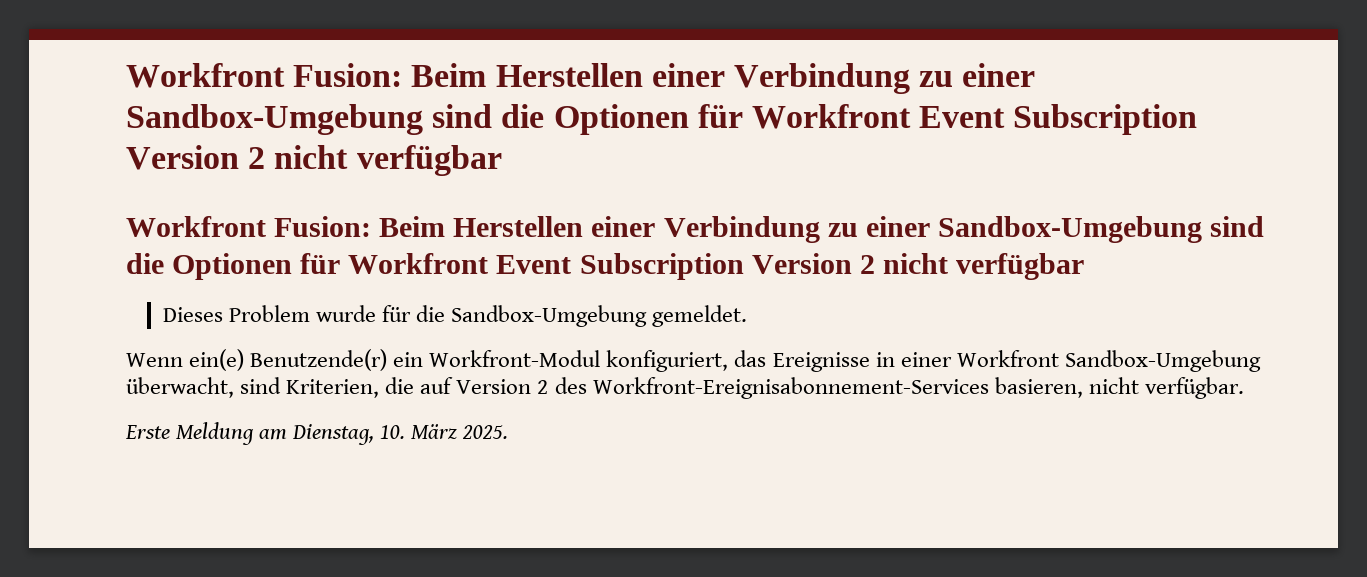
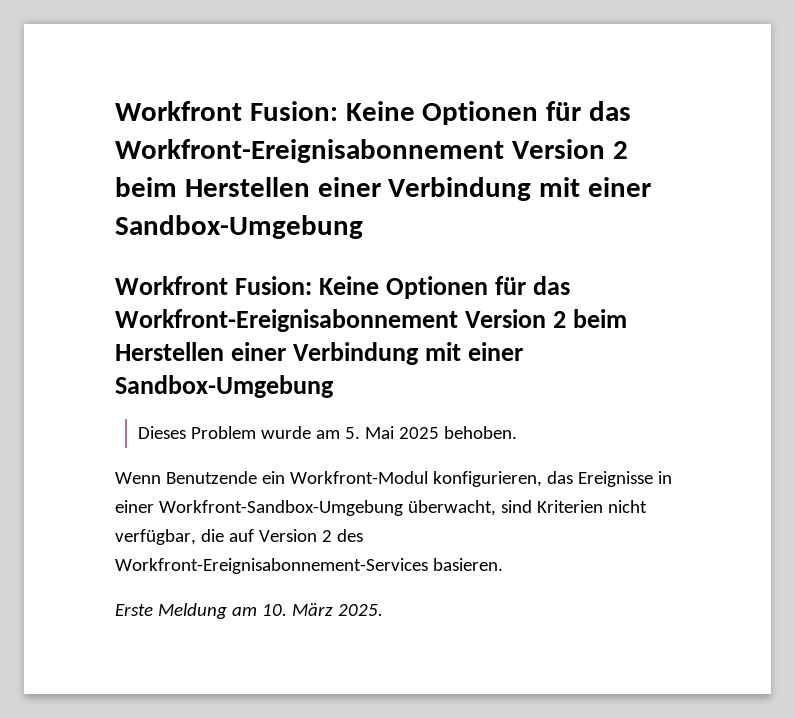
[126,63,1036,94] [126,104,1198,135] [126,145,502,176] [126,216,1264,243] [126,253,1084,280] [162,305,748,327] Workfront Fusion: Beim Herstellen einer Verbindung zu einer Sandbox-Umgebung sind die Optionen für Workfront Event Subscription Version 2 nicht verfügbar // Workfront Fusion: Beim Herstellen einer Verbindung zu einer Sandbox-Umgebung sind die Optionen für Workfront Event Subscription Version 2 nicht verfügbar // Dieses Problem wurde für die Sandbox-Umgebung gemeldet. -> [115,101,632,125] [115,139,628,163] [115,177,652,201] [115,215,363,239] [115,276,571,299] [115,309,628,332] [115,342,524,365] [115,375,334,398] [137,426,517,439] Workfront Fusion: Keine Optionen für das Workfront-Ereignisabonnement Version 2 beim Herstellen einer Verbindung mit einer Sandbox-Umgebung // Workfront Fusion: Keine Optionen für das Workfront-Ereignisabonnement Version 2 beim Herstellen einer Verbindung mit einer Sandbox-Umgebung // Dieses Problem wurde am 5. Mai 2025 behoben.
[189,349,388,371] ein(e) Benutzende(r) -> [165,471,257,484] Benutzende
[606,350,729,372] konfiguriert, -> [432,471,542,487] konfigurieren,
[956,350,1261,372] [126,377,380,398] Workfront Sandbox-Umgebung überwacht, sind Kriterien, -> [158,500,647,516] [115,529,196,545] Workfront-Sandbox-Umgebung überwacht, sind Kriterien nicht verfügbar,
[994,377,1244,399] basieren, nicht verfügbar. -> [432,558,503,571] basieren.
[292,424,375,445] Dienstag, -> (257, 611) none

